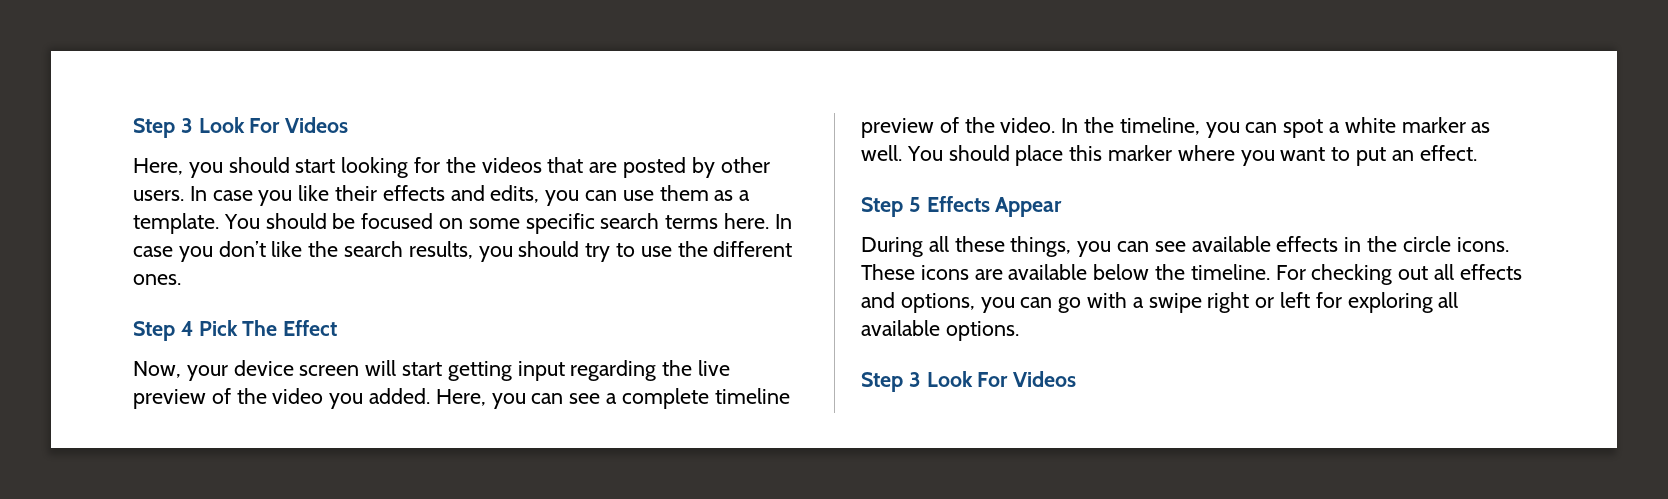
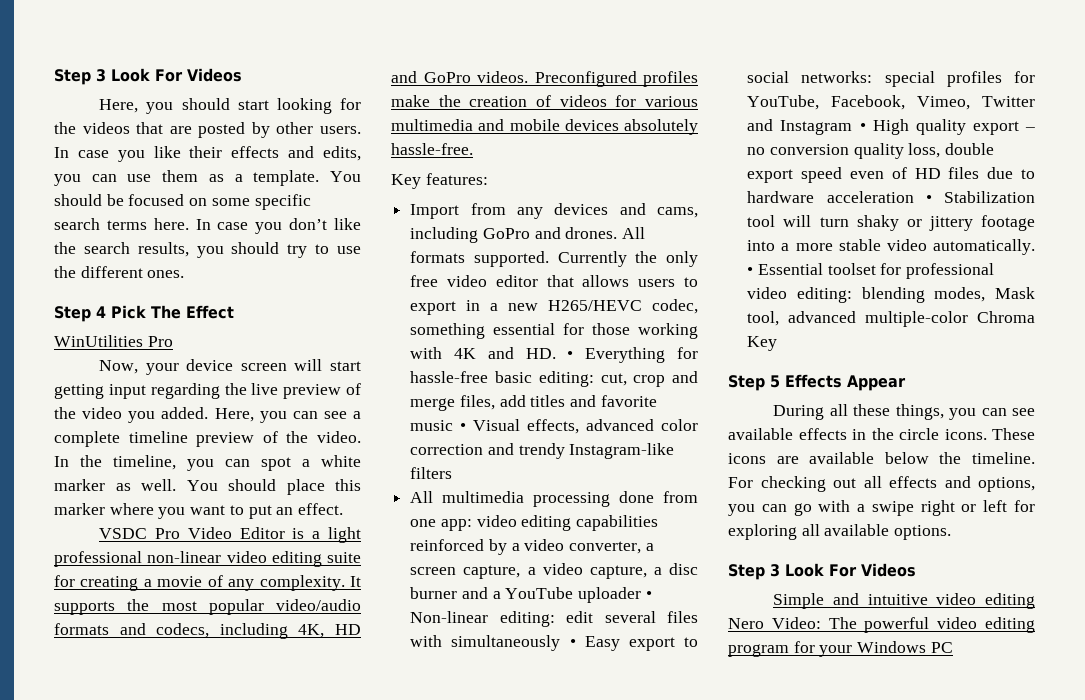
(338, 328) none -> [54,335,173,347] // WinUtilities Pro
(1477, 153) none -> [99,527,361,543] [54,551,361,567] [54,575,362,591] [54,599,361,615] [54,623,361,639] [391,71,698,87] [391,95,698,107] [391,119,698,135] [391,143,473,155] [391,173,488,189] [410,203,698,219] [410,227,646,243] [410,251,698,267] [410,275,698,287] [410,299,698,315] [410,323,698,339] [410,347,698,363] [410,371,698,387] [410,395,657,411] [410,419,698,434] [410,443,675,459] [410,467,453,479] [410,491,698,507] [410,515,659,531] [410,539,654,555] [410,563,698,579] [410,587,652,603] [410,611,698,627] [410,635,698,651] [747,71,1035,87] [747,95,1035,110] [747,119,1035,135] [747,143,995,159] [747,167,1035,183] [747,191,1035,203] [747,215,1035,231] [747,239,1035,255] [747,263,995,279] [747,287,1035,303] [747,311,1035,327] [747,336,778,351] // VSDC Pro Video Editor is a light professional non-linear video editing suite for creating a movie of any complexity. It supports the most popular video/audio formats and codecs, including 4K, HD and GoPro videos. Preconfigured profiles make the creation of videos for various multimedia and mobile devices absolutely hassle-free. // Key features: // Import from any devices and cams, including GoPro and drones. All formats supported. Сurrently the only free video editor that allows users to export in a new H265/HEVC codec, something essential for those working with 4K and HD. • Everything for hassle-free basic editing: cut, crop and merge files, add titles and favorite music • Visual effects, advanced color correction and trendy Instagram-like filters // All multimedia processing done from one app: video editing capabilities reinforced by a video converter, a screen capture, a video capture, a disc burner and a YouTube uploader • Non-linear editing: edit several files with simultaneously • Easy export to social networks: special profiles for YouTube, Facebook, Vimeo, Twitter and Instagram • High quality export – no conversion quality loss, double export speed even of HD files due to hardware acceleration • Stabilization tool will turn shaky or jittery footage into a more stable video automatically. • Essential toolset for professional video editing: blending modes, Mask tool, advanced multiple-color Chroma Key
(1077, 379) none -> [773,593,1035,609] [728,617,1035,633] [728,641,953,657] // Simple and intuitive video editing Nero Video: The powerful video editing program for your Windows PC

